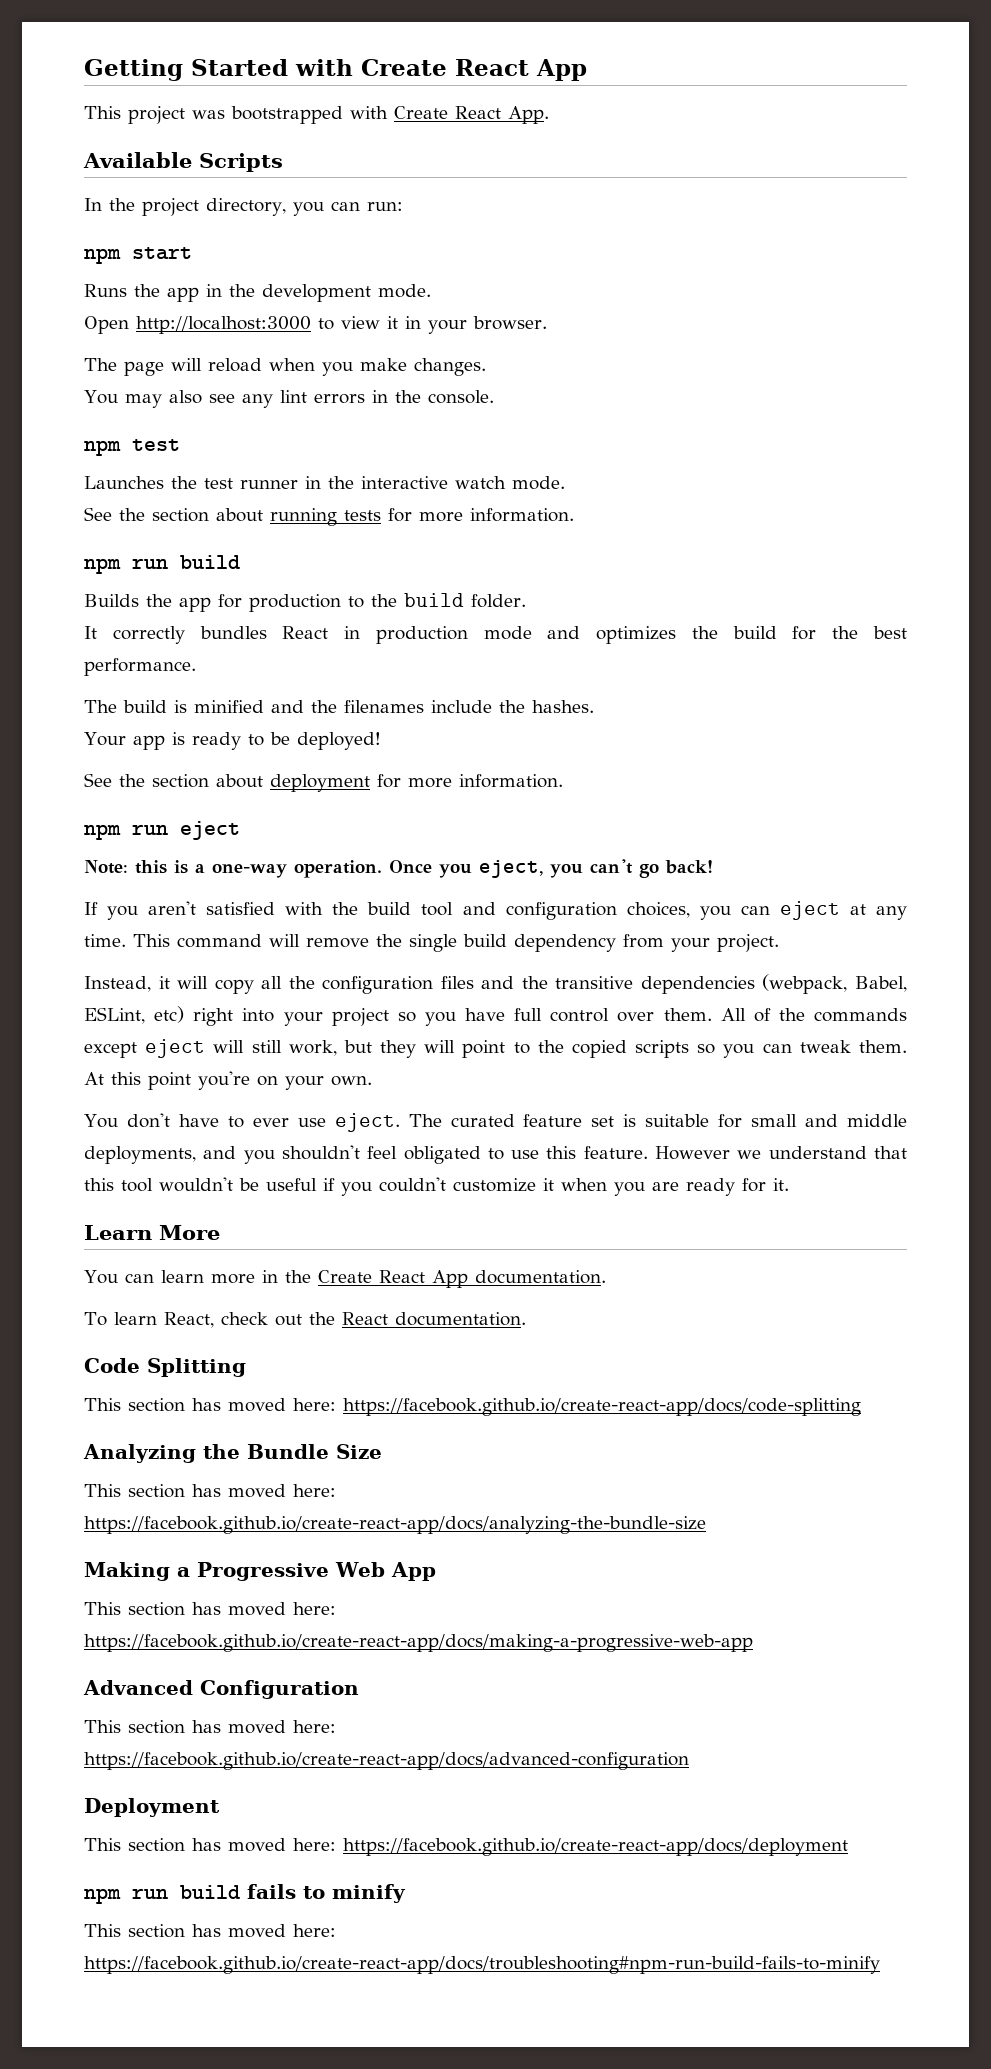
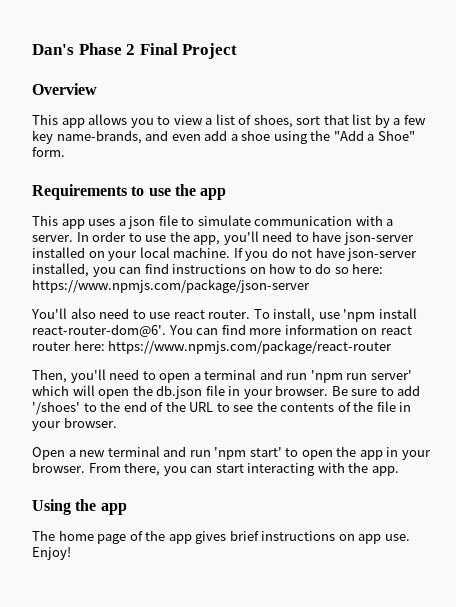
[84,59,587,81] [84,106,549,124] [83,152,283,172] [84,198,403,216] [84,247,192,264] [84,284,431,302] [84,316,547,334] [84,358,486,376] [84,390,494,408] [84,439,180,456] [84,476,565,490] [84,507,574,526] [84,555,240,574] [84,593,526,612] [84,626,907,644] [84,658,196,676] [84,700,594,713] [84,732,381,750] [84,773,563,792] [84,821,240,840] [84,859,713,878] [84,901,908,920] [84,934,779,952] [84,974,908,994] [84,1006,907,1026] [84,1039,907,1058] [84,1071,372,1090] [84,1113,907,1132] [84,1145,907,1164] [84,1177,789,1196] [84,1225,220,1240] [84,1270,606,1288] [84,1312,526,1328] [84,1358,246,1377] [84,1398,861,1416] [83,1444,382,1463] [84,1484,336,1498] [84,1516,706,1534] [84,1562,436,1581] [84,1602,336,1616] [84,1634,753,1652] [83,1680,359,1699] [84,1720,336,1734] [84,1752,689,1770] [84,1798,220,1817] [84,1838,848,1856] [84,1884,406,1904] [84,1924,336,1938] [84,1956,880,1974] Getting Started with Create React App // This project was bootstrapped with Create React App. // Available Scripts // In the project directory, you can run: // npm start // Runs the app in the development mode. // Open http://localhost:3000 to view it in your browser. // The page will reload when you make changes. // You may also see any lint errors in the console. // npm test // Launches the test runner in the interactive watch mode. // See the section about running tests for more information. // npm run build // Builds the app for production to the build folder. // It correctly bundles React in production mode and optimizes the build for the best performance. // The build is minified and the filenames include the hashes. // Your app is ready to be deployed! // See the section about deployment for more information. // npm run eject // Note: this is a one-way operation. Once you eject, you can't go back! // If you aren't satisfied with the build tool and configuration choices, you can eject at any time. This command will remove the single build dependency from your project. // Instead, it will copy all the configuration files and the transitive dependencies (webpack, Babel, ESLint, etc) right into your project so you have full control over them. All of the commands except eject will still work, but they will point to the copied scripts so you can tweak them. At this point you're on your own. // You don't have to ever use eject. The curated feature set is suitable for small and middle deployments, and you shouldn't feel obligated to use this feature. However we understand that this tool wouldn't be useful if you couldn't customize it when you are ready for it. // Learn More // You can learn more in the Create React App documentation. // To learn React, check out the React documentation. // Code Splitting // This section has moved here: https://facebook.github.io/create-react-app/docs/code-splitting // Analyzing the Bundle Size // This section has moved here: https://facebook.github.io/create-react-app/docs/analyzing-the-bundle-size // Making a Progressive Web App // This section has moved here: https://facebook.github.io/create-react-app/docs/making-a-progressive-web-app // Advanced Configuration // This section has moved here: https://facebook.github.io/create-react-app/docs/advanced-configuration // Deployment // This section has moved here: https://facebook.github.io/create-react-app/docs/deployment // npm run build fails to minify // This section has moved here: https://facebook.github.io/create-react-app/docs/troubleshooting#npm-run-build-fails-to-minify -> [32,43,238,59] [32,83,97,95] [32,114,426,128] [32,130,415,144] [32,147,65,157] [32,184,227,200] [32,215,394,229] [32,231,414,245] [32,247,418,261] [32,263,384,277] [32,279,310,293] [31,308,417,322] [32,324,412,337] [32,340,393,354] [32,369,412,383] [32,385,421,399] [32,401,412,415] [32,417,117,431] [32,446,431,460] [32,462,399,476] [32,499,127,515] [32,530,410,544] [32,547,71,560] Dan's Phase 2 Final Project // Overview // This app allows you to view a list of shoes, sort that list by a few key name-brands, and even add a shoe using the "Add a Shoe" form. // Requirements to use the app // This app uses a json file to simulate communication with a server. In order to use the app, you'll need to have json-server installed on your local machine. If you do not have json-server installed, you can find instructions on how to do so here: https://www.npmjs.com/package/json-server // You'll also need to use react router. To install, use 'npm install react-router-dom@6'. You can find more information on react router here: https://www.npmjs.com/package/react-router // Then, you'll need to open a terminal and run 'npm run server' which will open the db.json file in your browser. Be sure to add '/shoes' to the end of the URL to see the contents of the file in your browser. // Open a new terminal and run 'npm start' to open the app in your browser. From there, you can start interacting with the app. // Using the app // The home page of the app gives brief instructions on app use. Enjoy!

